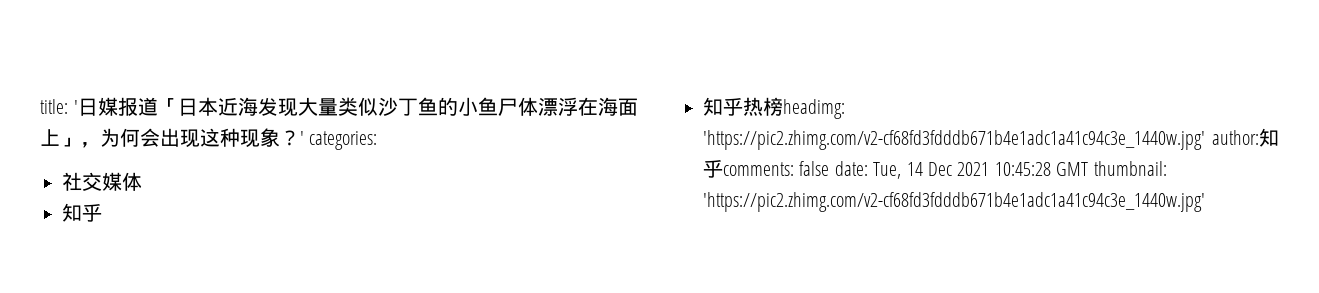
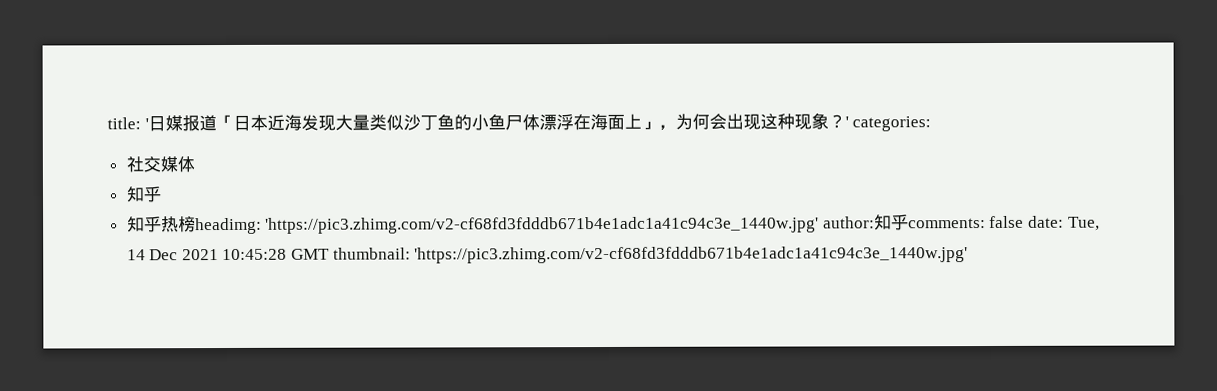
[703,130,1205,150] 'https://pic2.zhimg.com/v2-cf68fd3fdddb671b4e1adc1a41c94c3e_1440w.jpg' -> [265,216,820,234] 'https://pic3.zhimg.com/v2-cf68fd3fdddb671b4e1adc1a41c94c3e_1440w.jpg'
[703,192,1205,212] 'https://pic2.zhimg.com/v2-cf68fd3fdddb671b4e1adc1a41c94c3e_1440w.jpg' -> [414,246,969,264] 'https://pic3.zhimg.com/v2-cf68fd3fdddb671b4e1adc1a41c94c3e_1440w.jpg'

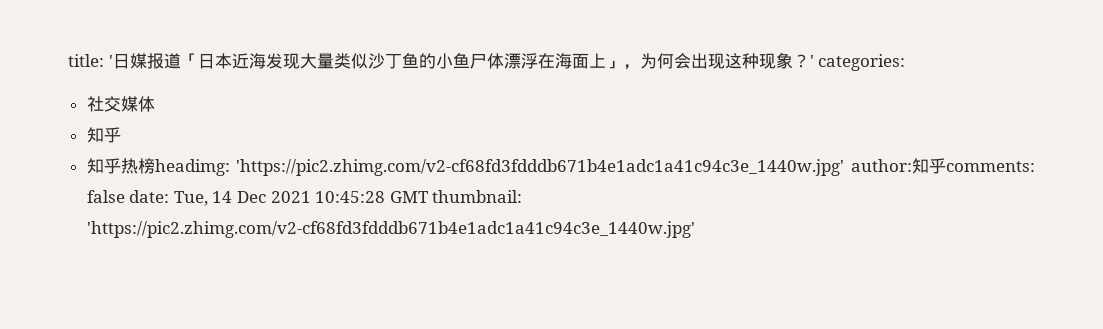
[265,216,820,234] 'https://pic3.zhimg.com/v2-cf68fd3fdddb671b4e1adc1a41c94c3e_1440w.jpg' -> [236,159,845,176] 'https://pic2.zhimg.com/v2-cf68fd3fdddb671b4e1adc1a41c94c3e_1440w.jpg'
[414,246,969,264] 'https://pic3.zhimg.com/v2-cf68fd3fdddb671b4e1adc1a41c94c3e_1440w.jpg' -> [86,221,695,238] 'https://pic2.zhimg.com/v2-cf68fd3fdddb671b4e1adc1a41c94c3e_1440w.jpg'

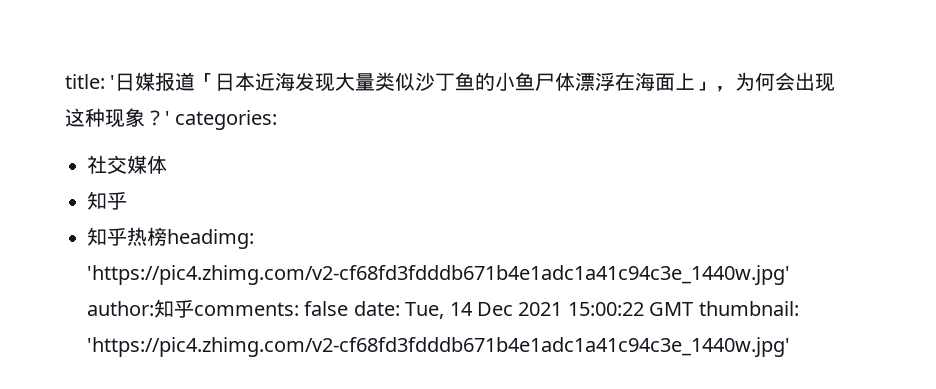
[236,159,845,176] 'https://pic2.zhimg.com/v2-cf68fd3fdddb671b4e1adc1a41c94c3e_1440w.jpg' -> [87,265,790,285] 'https://pic4.zhimg.com/v2-cf68fd3fdddb671b4e1adc1a41c94c3e_1440w.jpg'
[315,191,386,203] 10:45:28 -> [567,302,644,316] 15:00:22
[86,221,695,238] 'https://pic2.zhimg.com/v2-cf68fd3fdddb671b4e1adc1a41c94c3e_1440w.jpg' -> [87,337,790,357] 'https://pic4.zhimg.com/v2-cf68fd3fdddb671b4e1adc1a41c94c3e_1440w.jpg'

